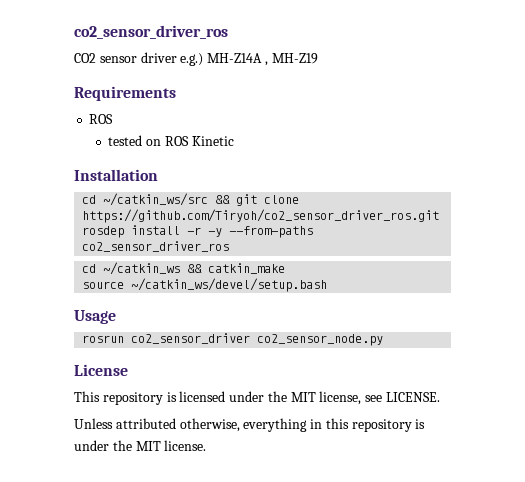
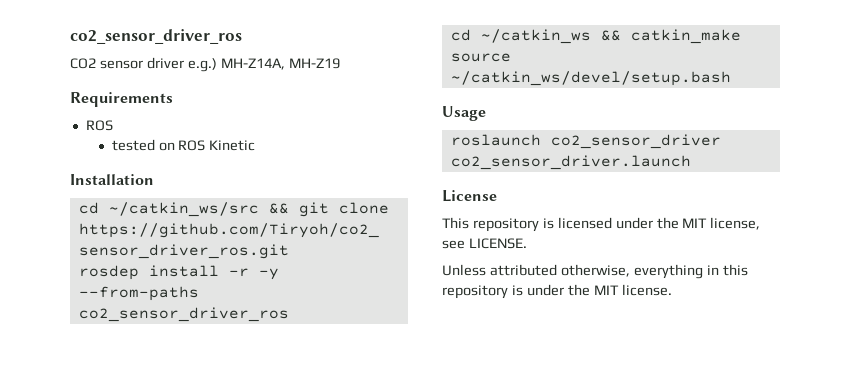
[207,53,268,66] MH-Z14A , -> [220,58,285,70] MH-Z14A,
[82,333,384,346] rosrun co2_sensor_driver co2_sensor_node.py -> [450,134,721,149] [450,155,691,170] roslaunch co2_sensor_driver co2_sensor_driver.launch

